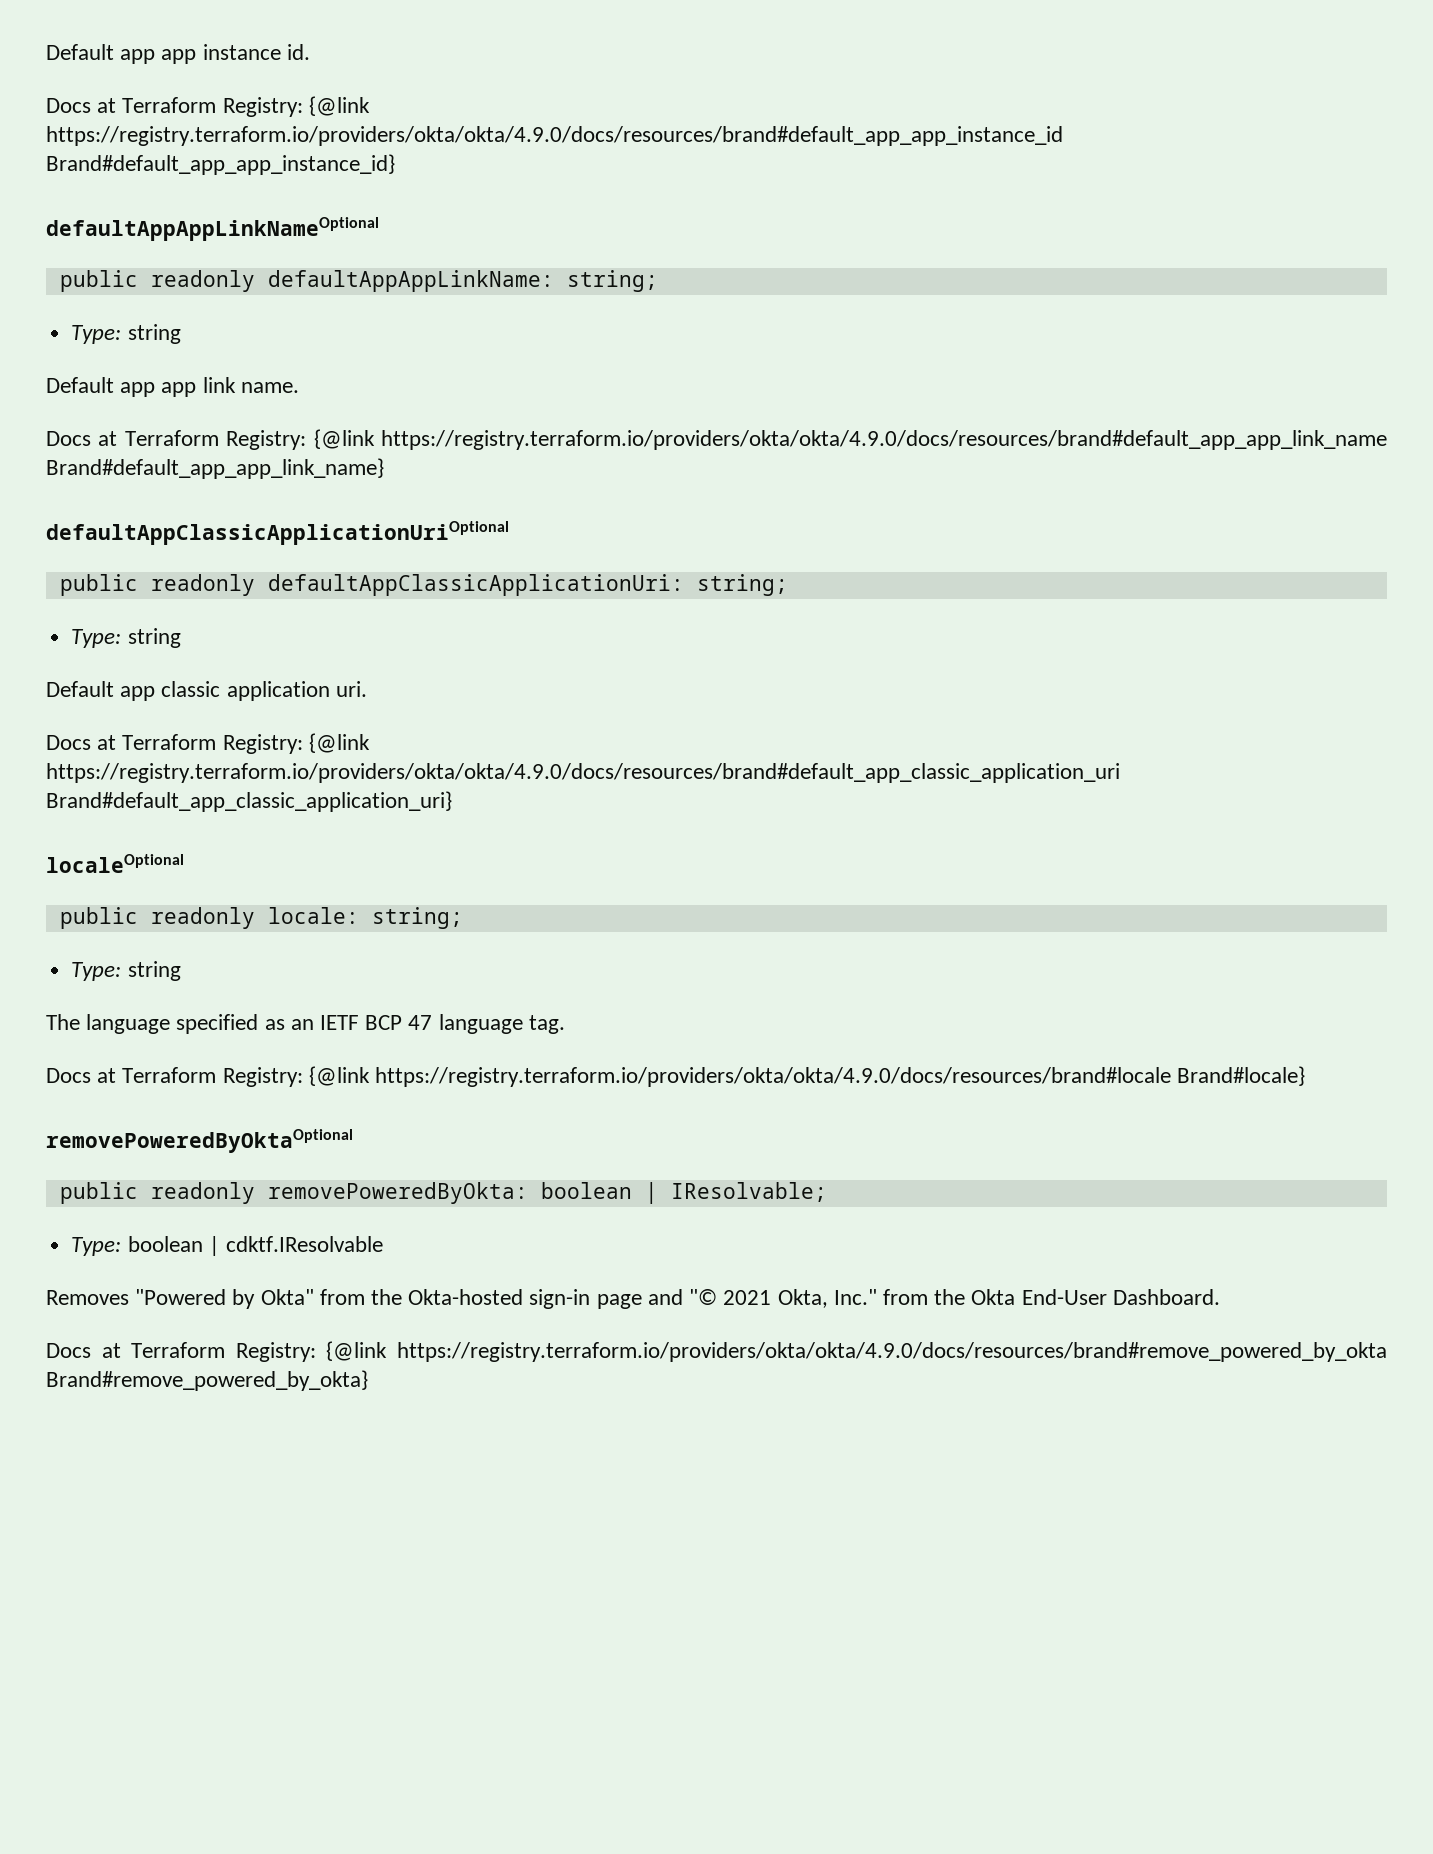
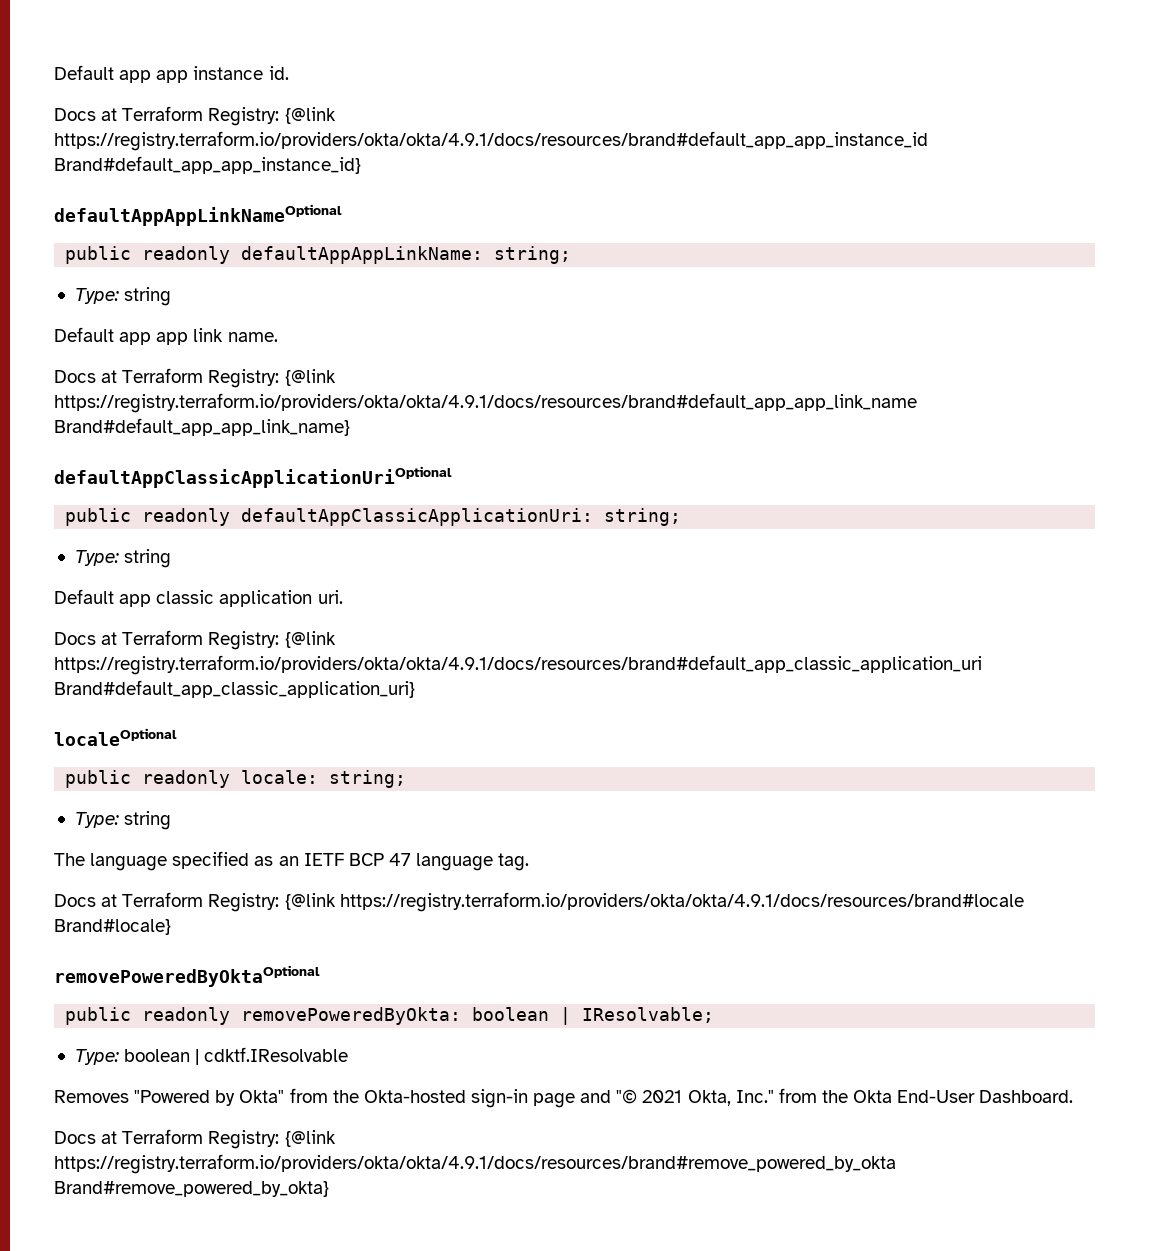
[46,126,1063,146] https://registry.terraform.io/providers/okta/okta/4.9.0/docs/resources/brand#default_app_app_instance_id -> [54,131,928,151] https://registry.terraform.io/providers/okta/okta/4.9.1/docs/resources/brand#default_app_app_instance_id
[381,430,1387,450] https://registry.terraform.io/providers/okta/okta/4.9.0/docs/resources/brand#default_app_app_link_name -> [54,393,917,413] https://registry.terraform.io/providers/okta/okta/4.9.1/docs/resources/brand#default_app_app_link_name
[46,763,1120,783] https://registry.terraform.io/providers/okta/okta/4.9.0/docs/resources/brand#default_app_classic_application_uri -> [54,655,982,675] https://registry.terraform.io/providers/okta/okta/4.9.1/docs/resources/brand#default_app_classic_application_uri
[375,1067,1172,1087] https://registry.terraform.io/providers/okta/okta/4.9.0/docs/resources/brand#locale -> [339,892,1024,912] https://registry.terraform.io/providers/okta/okta/4.9.1/docs/resources/brand#locale
[397,1342,1387,1362] https://registry.terraform.io/providers/okta/okta/4.9.0/docs/resources/brand#remove_powered_by_okta -> [54,1154,896,1174] https://registry.terraform.io/providers/okta/okta/4.9.1/docs/resources/brand#remove_powered_by_okta

